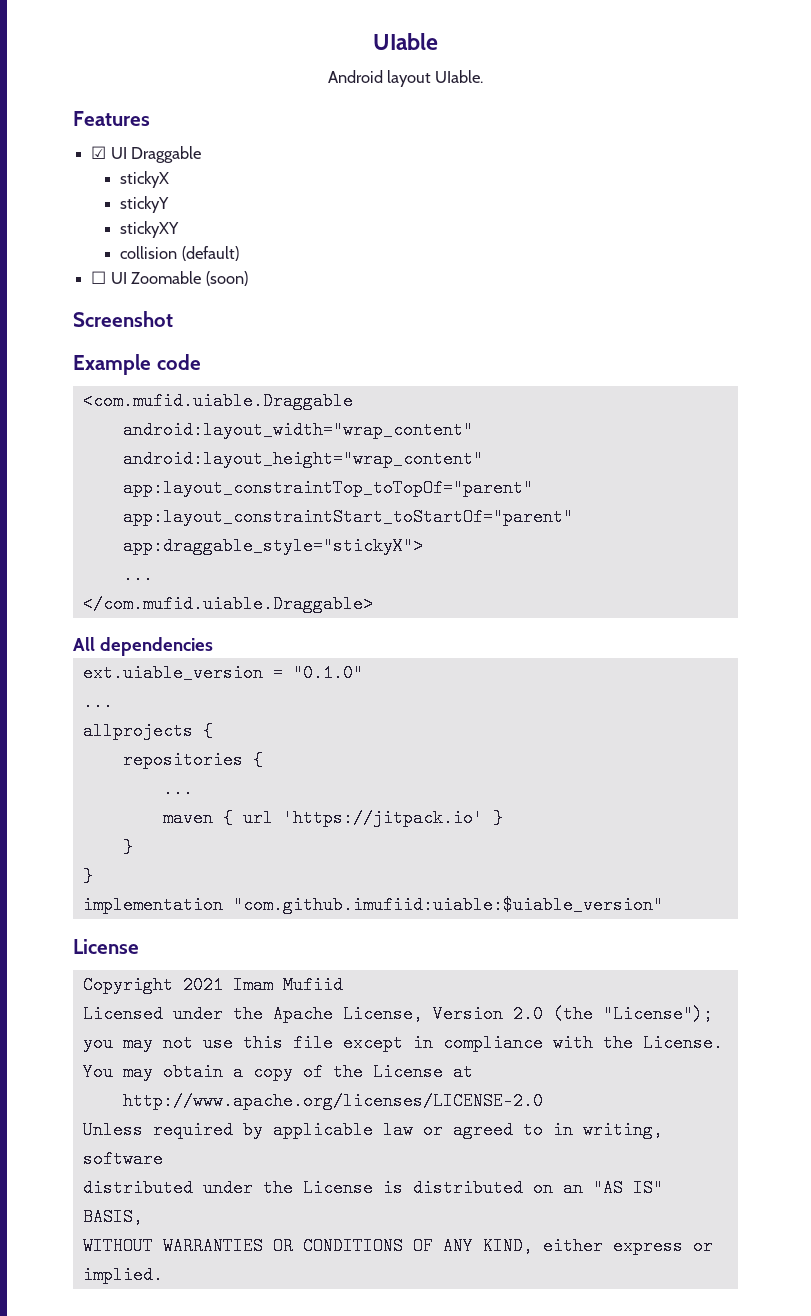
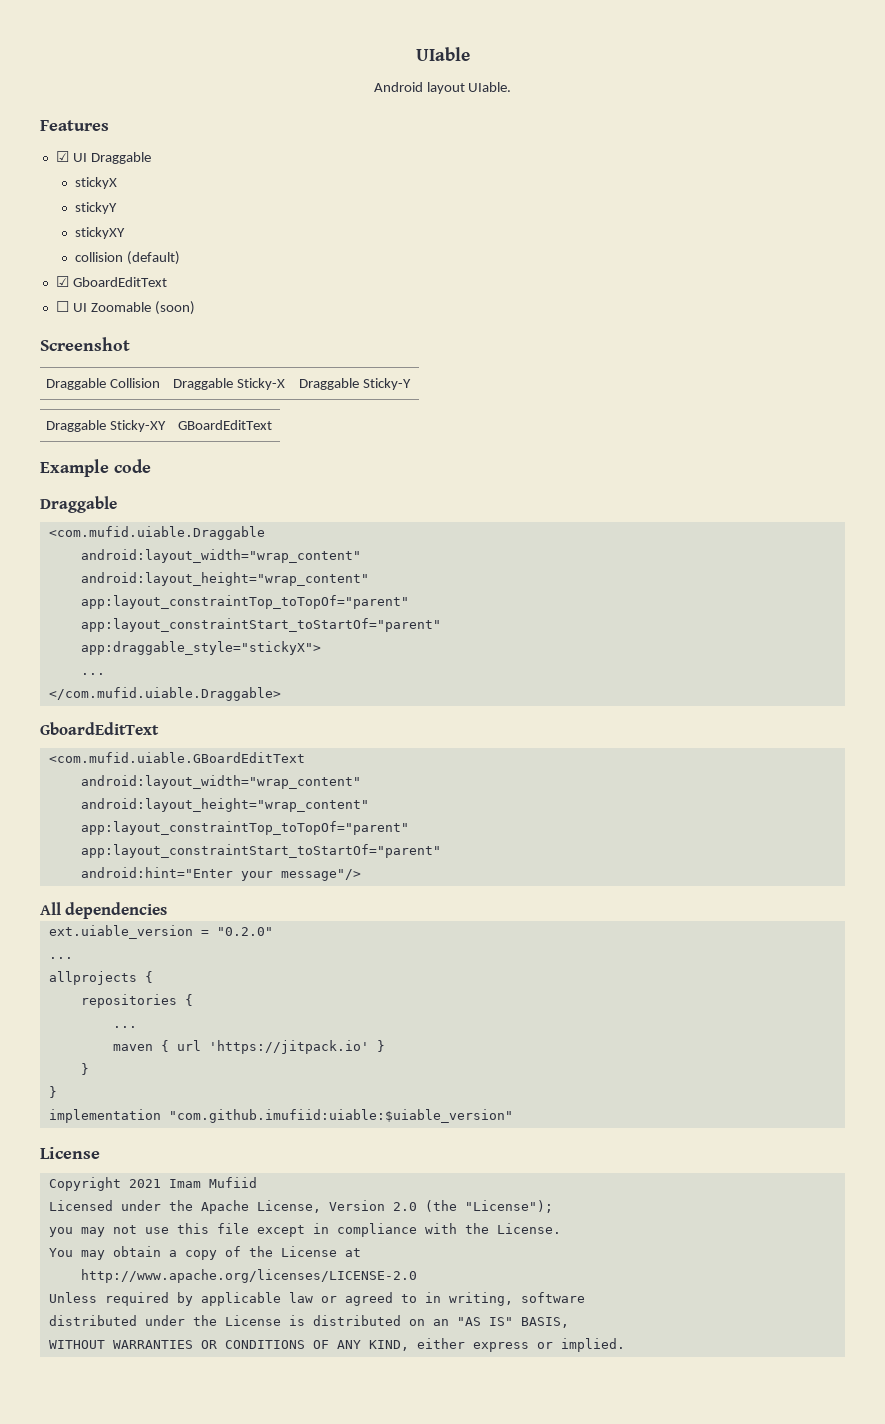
(239, 253) none -> [55,276,167,287] // ☑ GboardEditText
(173, 319) none -> [45,378,160,390] [172,378,285,390] [298,378,411,390] [45,420,166,432] [177,420,272,430] // Draggable Collision | Draggable Sticky-X | Draggable Sticky-Y // Draggable Sticky-XY | GBoardEditText
(201, 362) none -> [40,496,117,513] // Draggable
(373, 604) none -> [40,722,159,735] [48,752,305,763] [80,775,361,789] [80,798,369,812] [80,821,409,835] [80,844,441,858] [80,867,361,881] // GboardEditText // <com.mufid.uiable.GBoardEditText // android:layout_width="wrap_content" // android:layout_height="wrap_content" // app:layout_constraintTop_toTopOf="parent" // app:layout_constraintStart_toStartOf="parent" // android:hint="Enter your message"/>
[292,664,363,682] "0.1.0" -> [216,927,273,936] "0.2.0"

